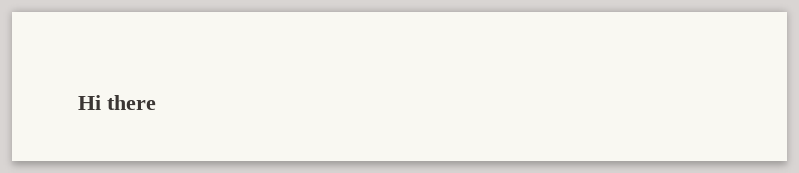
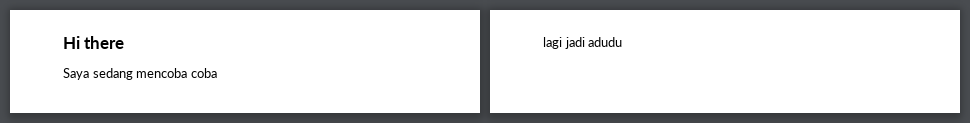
(156, 102) none -> [63,68,217,80] [543,37,623,49] // Saya sedang mencoba coba // lagi jadi adudu

